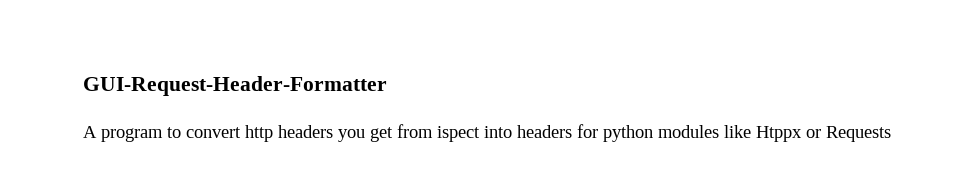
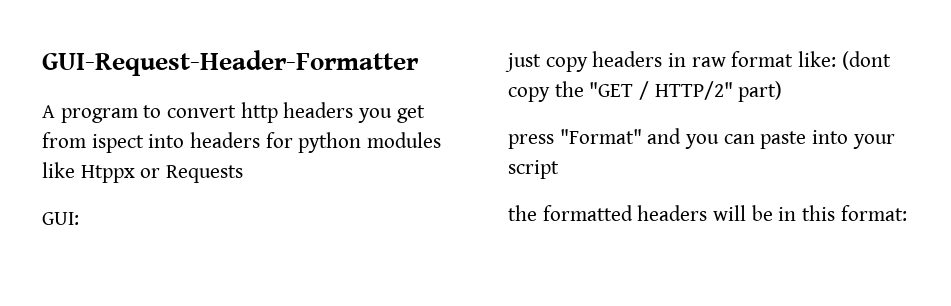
(891, 134) none -> [42,212,79,225] [505,51,891,72] [508,81,783,102] [508,128,895,149] [508,160,559,179] [508,205,907,221] // GUI: // just copy headers in raw format like: (dont copy the "GET / HTTP/2" part) // press "Format" and you can paste into your script // the formatted headers will be in this format:

